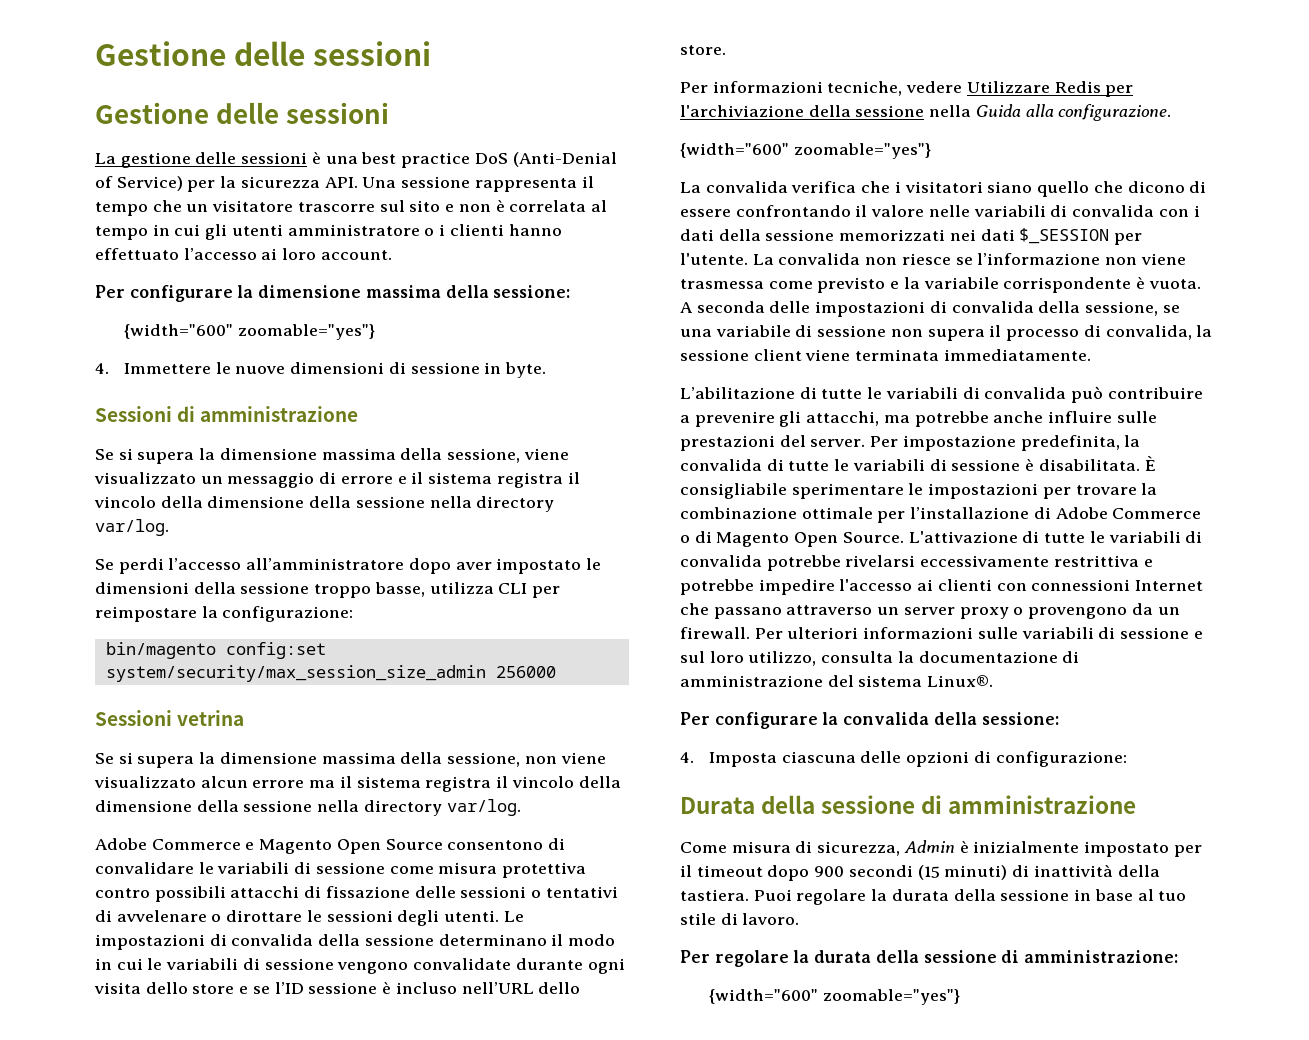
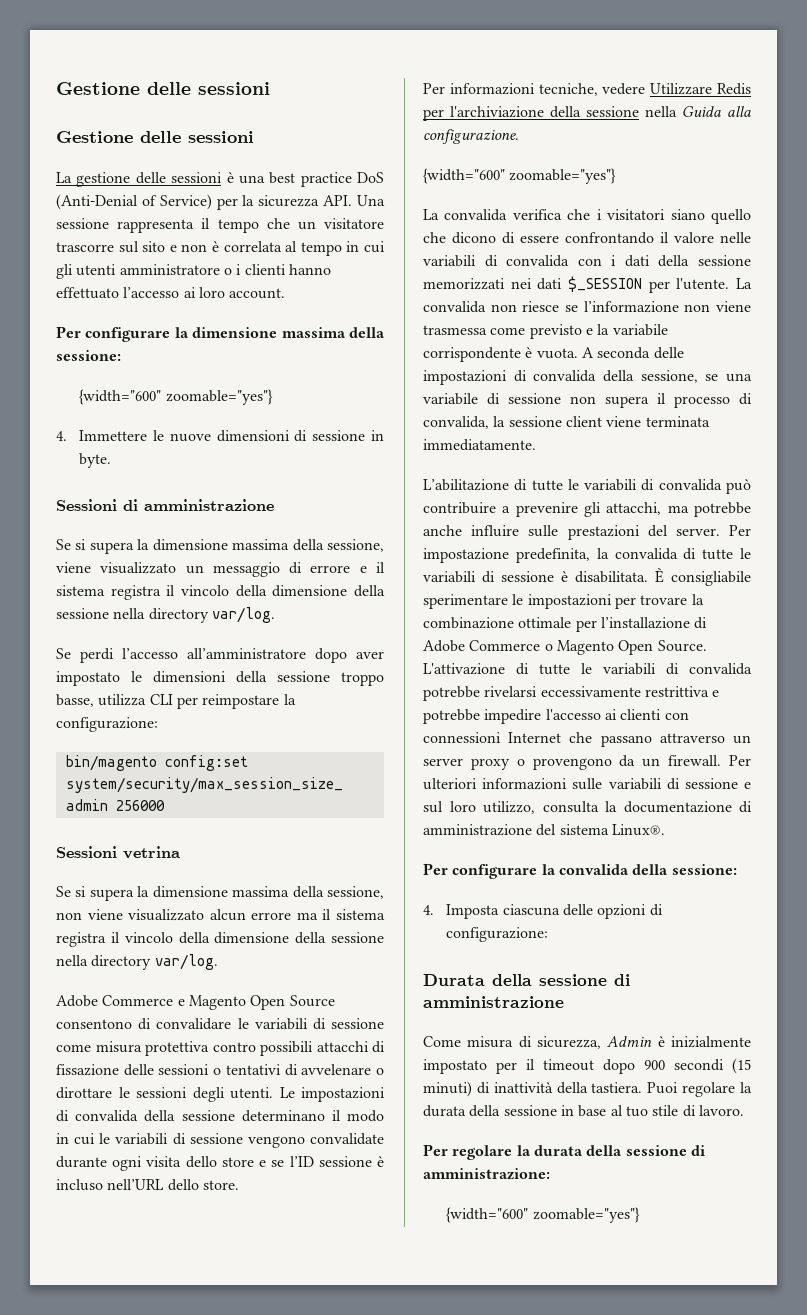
[694,531,712,543] di -> (553, 647) none

